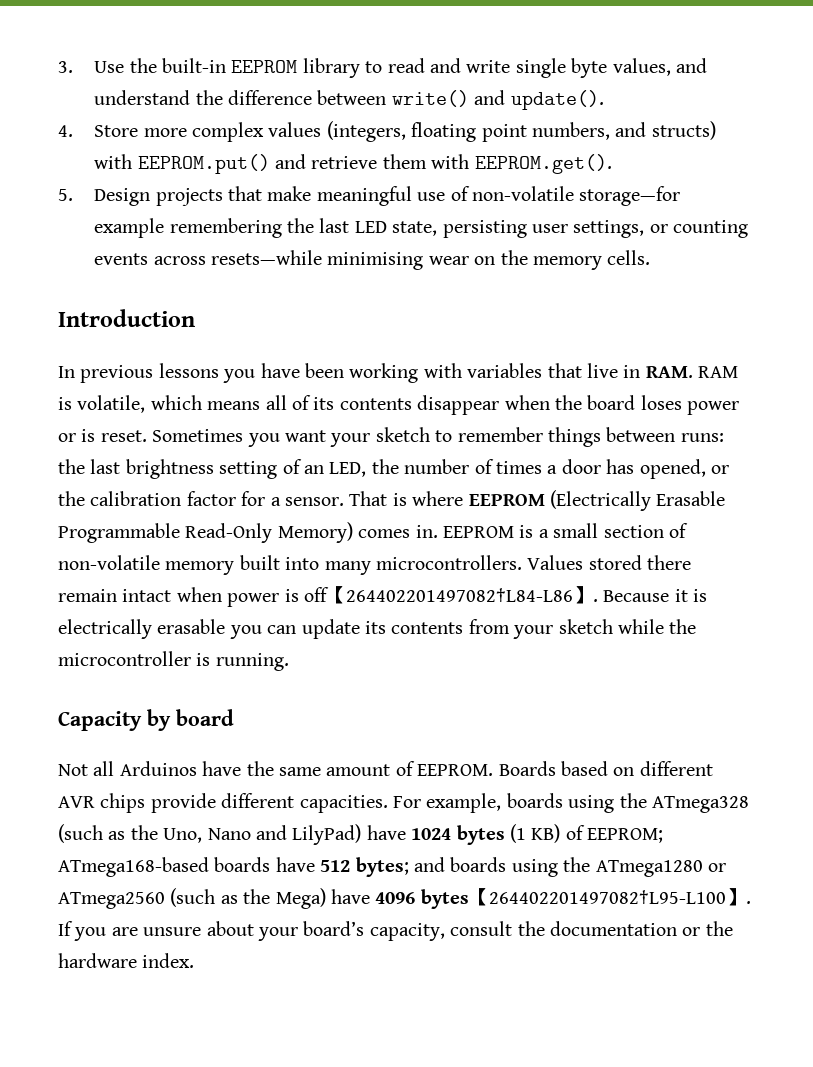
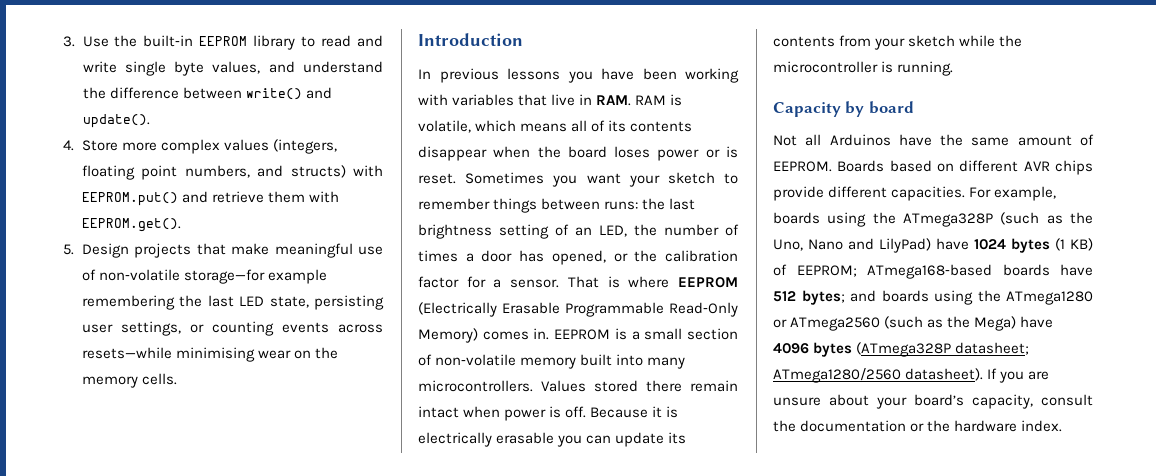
[304,586,598,604] off【264402201497082†L84-L86】. -> [565,406,587,418] off.
[651,796,749,813] ATmega328 -> [903,213,993,227] ATmega328P
[468,888,751,906] 【264402201497082†L95-L100】. -> [856,342,1030,357] [773,368,984,383] (ATmega328P datasheet; ATmega1280/2560 datasheet).

